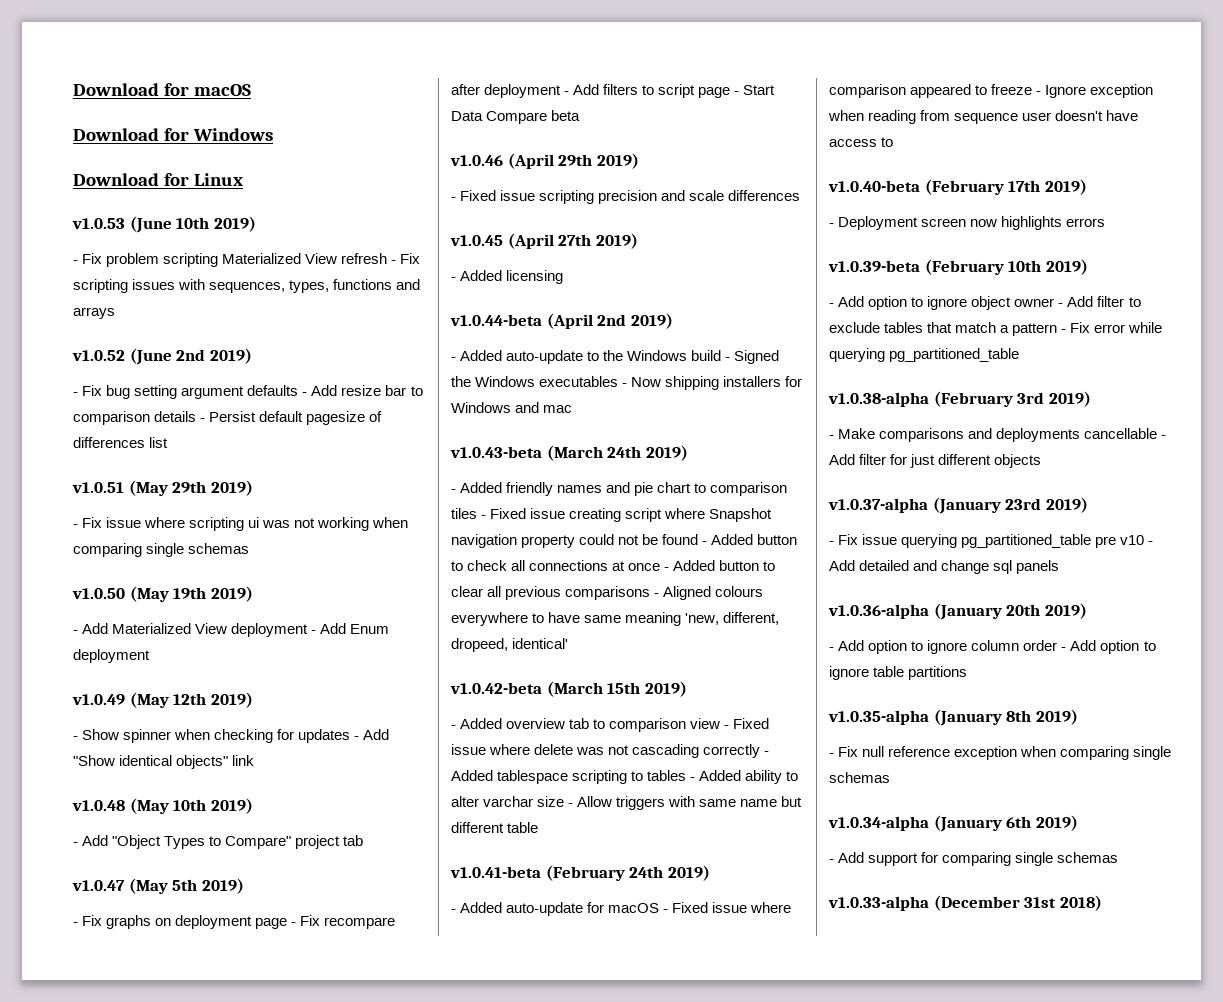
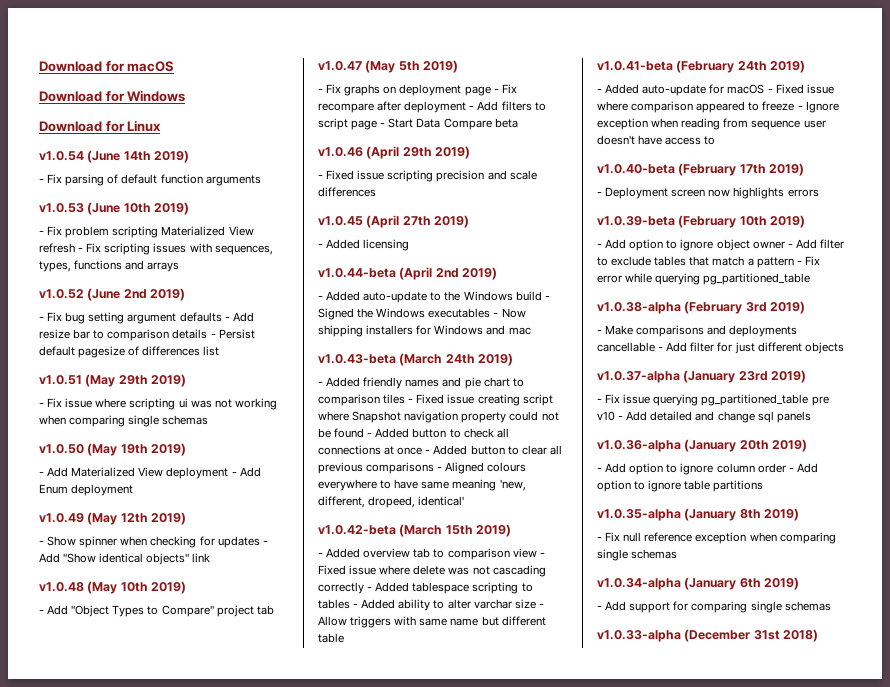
(244, 179) none -> [39,150,190,163] [39,174,261,186] // v1.0.54 (June 14th 2019) // - Fix parsing of default function arguments

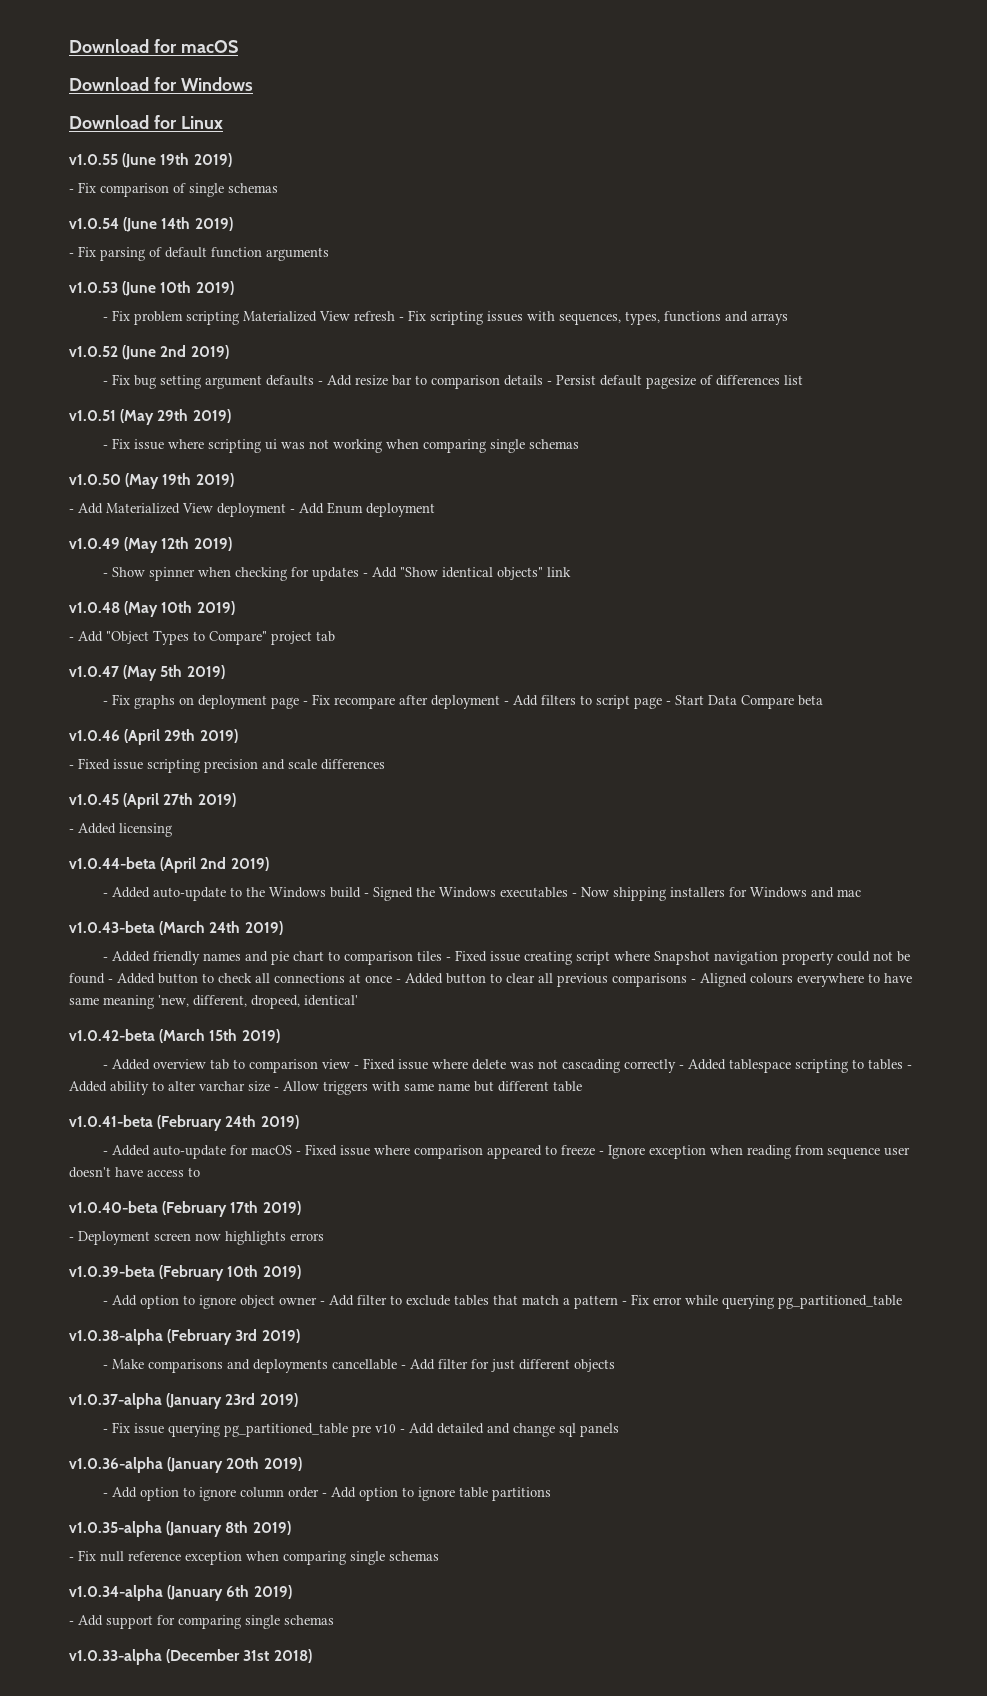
(162, 126) none -> [69,153,232,168] [69,182,278,197] // v1.0.55 (June 19th 2019) // - Fix comparison of single schemas

